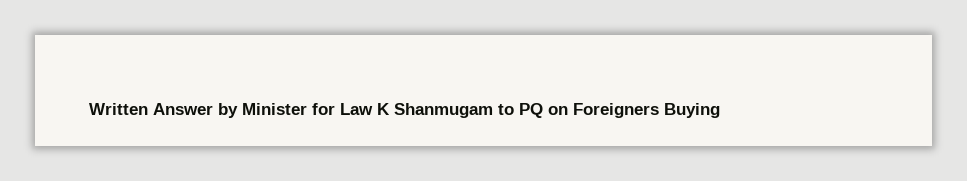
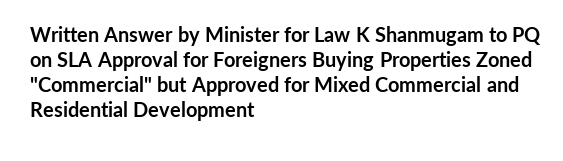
[573,103,720,118] Foreigners Buying -> [57,51,532,71] [30,76,519,96] [30,101,256,121] SLA Approval for Foreigners Buying Properties Zoned "Commercial" but Approved for Mixed Commercial and Residential Development

